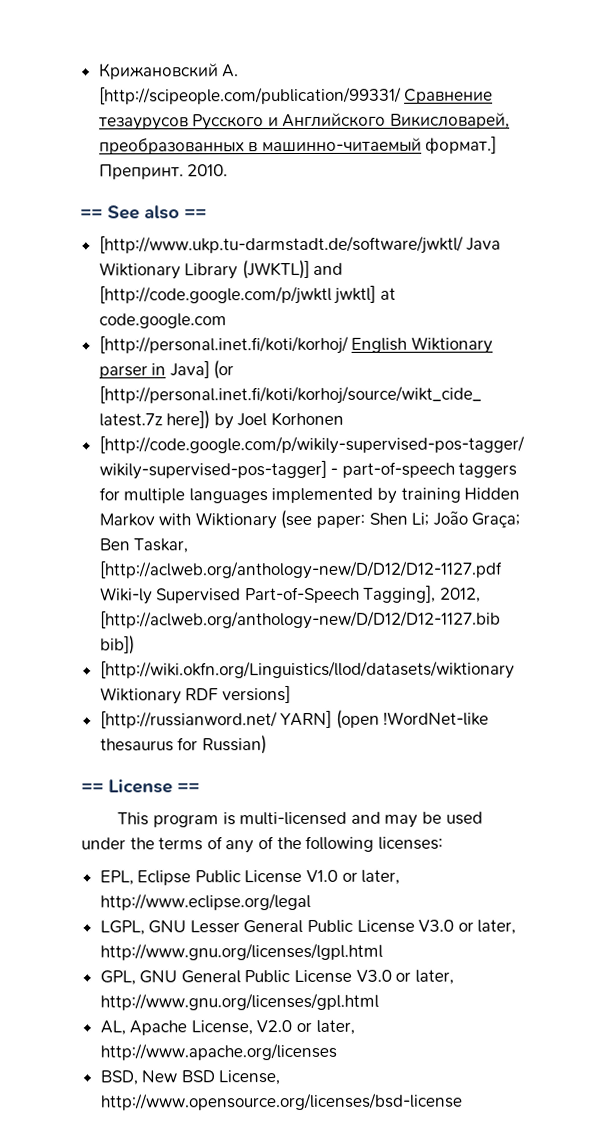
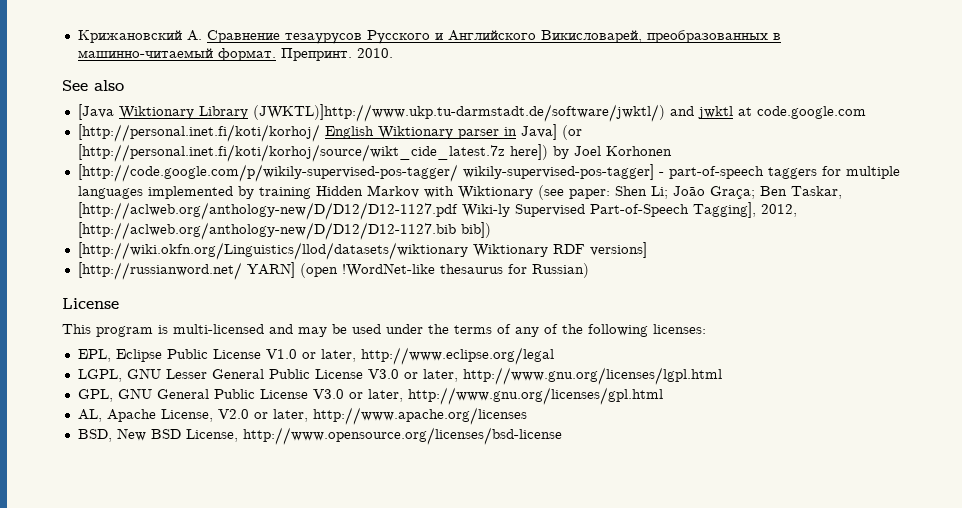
[98,85,402,105] [http://scipeople.com/publication/99331/ -> (202, 35) none
[425,135,498,154] формат.] -> [217,48,276,61] формат.
[80,209,103,219] == -> (393, 53) none
[184,209,207,219] [98,234,502,255] [98,259,344,280] [98,284,377,305] == // [http://www.ukp.tu-darmstadt.de/software/jwktl/ Java Wiktionary Library (JWKTL)] and [http://code.google.com/p/jwktl jwktl] -> [77,104,733,122] // [Java Wiktionary Library (JWKTL)]http://www.ukp.tu-darmstadt.de/software/jwktl/) and jwktl
[81,779,200,794] == License == -> [62,298,119,309] License

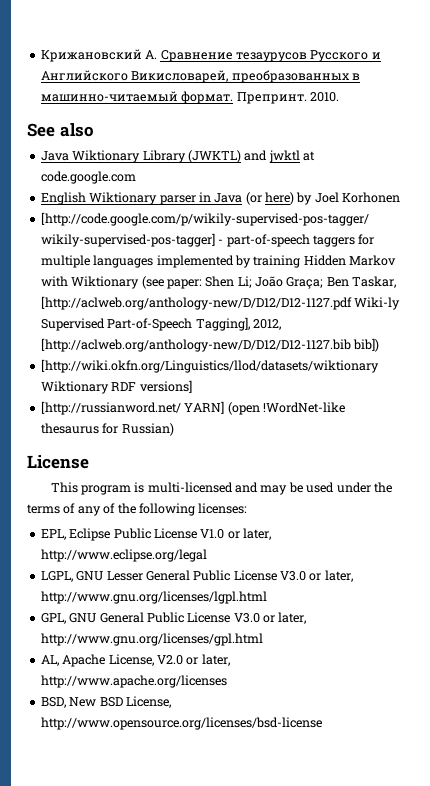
[77,104,114,120] [Java -> [40,151,69,161] Java
[252,104,665,122] (JWKTL)]http://www.ukp.tu-darmstadt.de/software/jwktl/) -> [187,150,241,163] (JWKTL)
[77,124,320,142] [http://personal.inet.fi/koti/korhoj/ -> (136, 177) none
[520,124,582,140] [77,144,548,162] Java] (or [http://personal.inet.fi/koti/korhoj/source/wikt_cide_latest.7z here]) -> [214,192,294,205] Java (or here)

